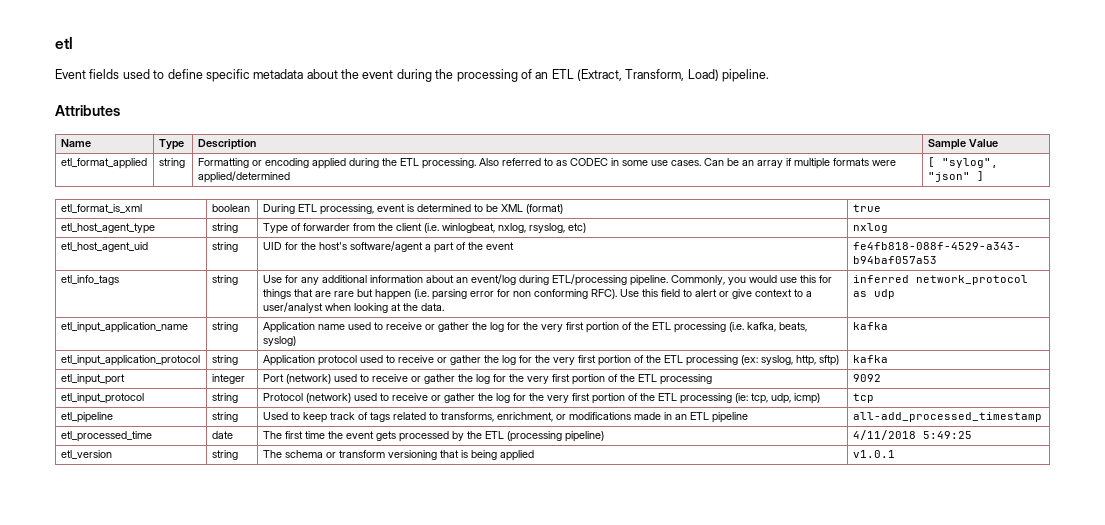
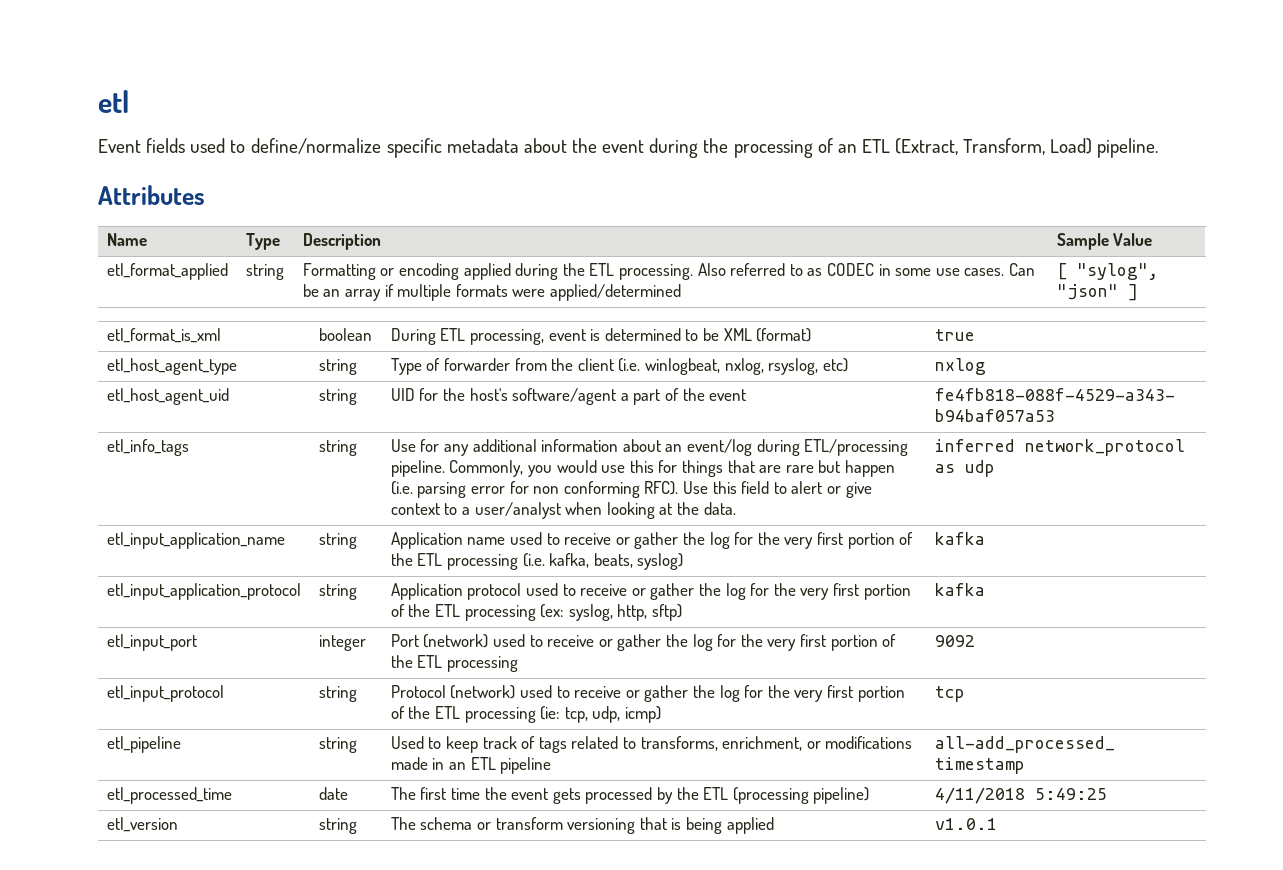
[167,69,203,79] define -> [250,138,382,154] define/normalize

